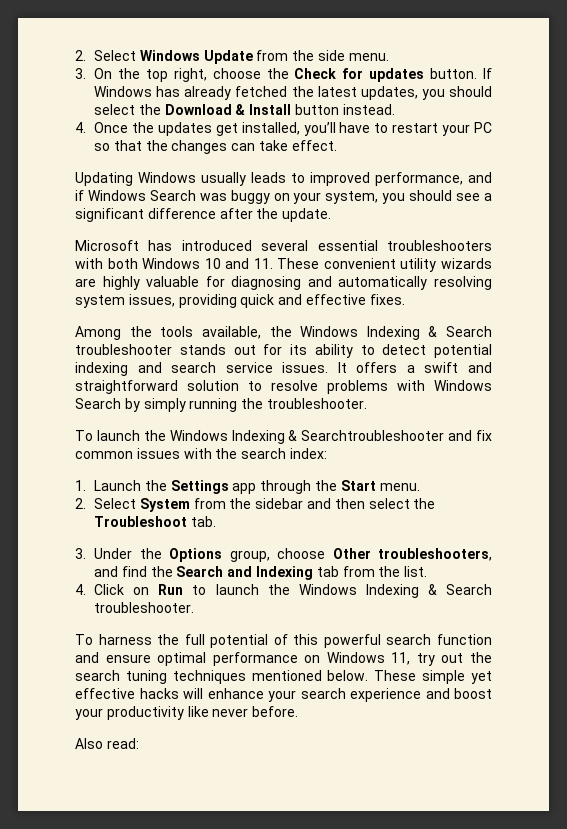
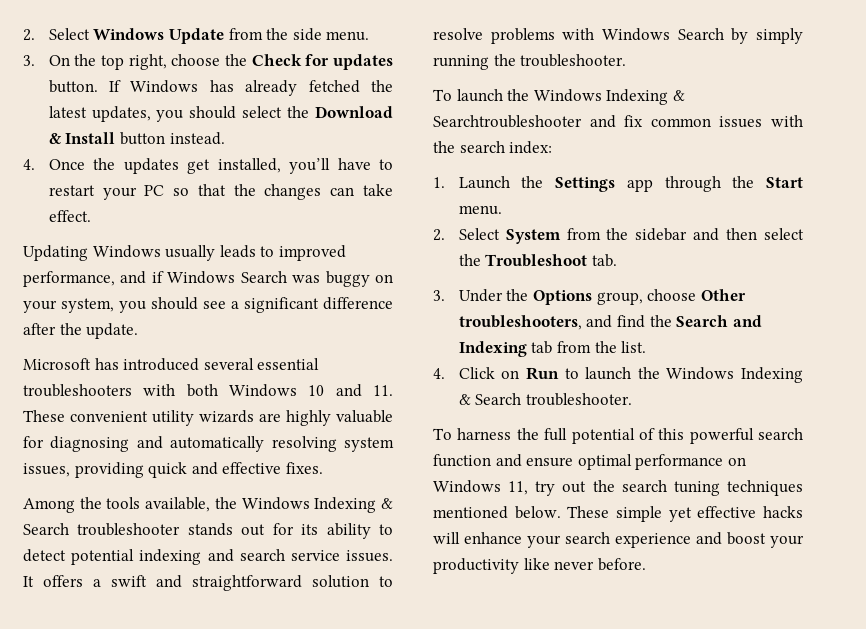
[75,738,139,749] // Also read: -> (646, 564) none

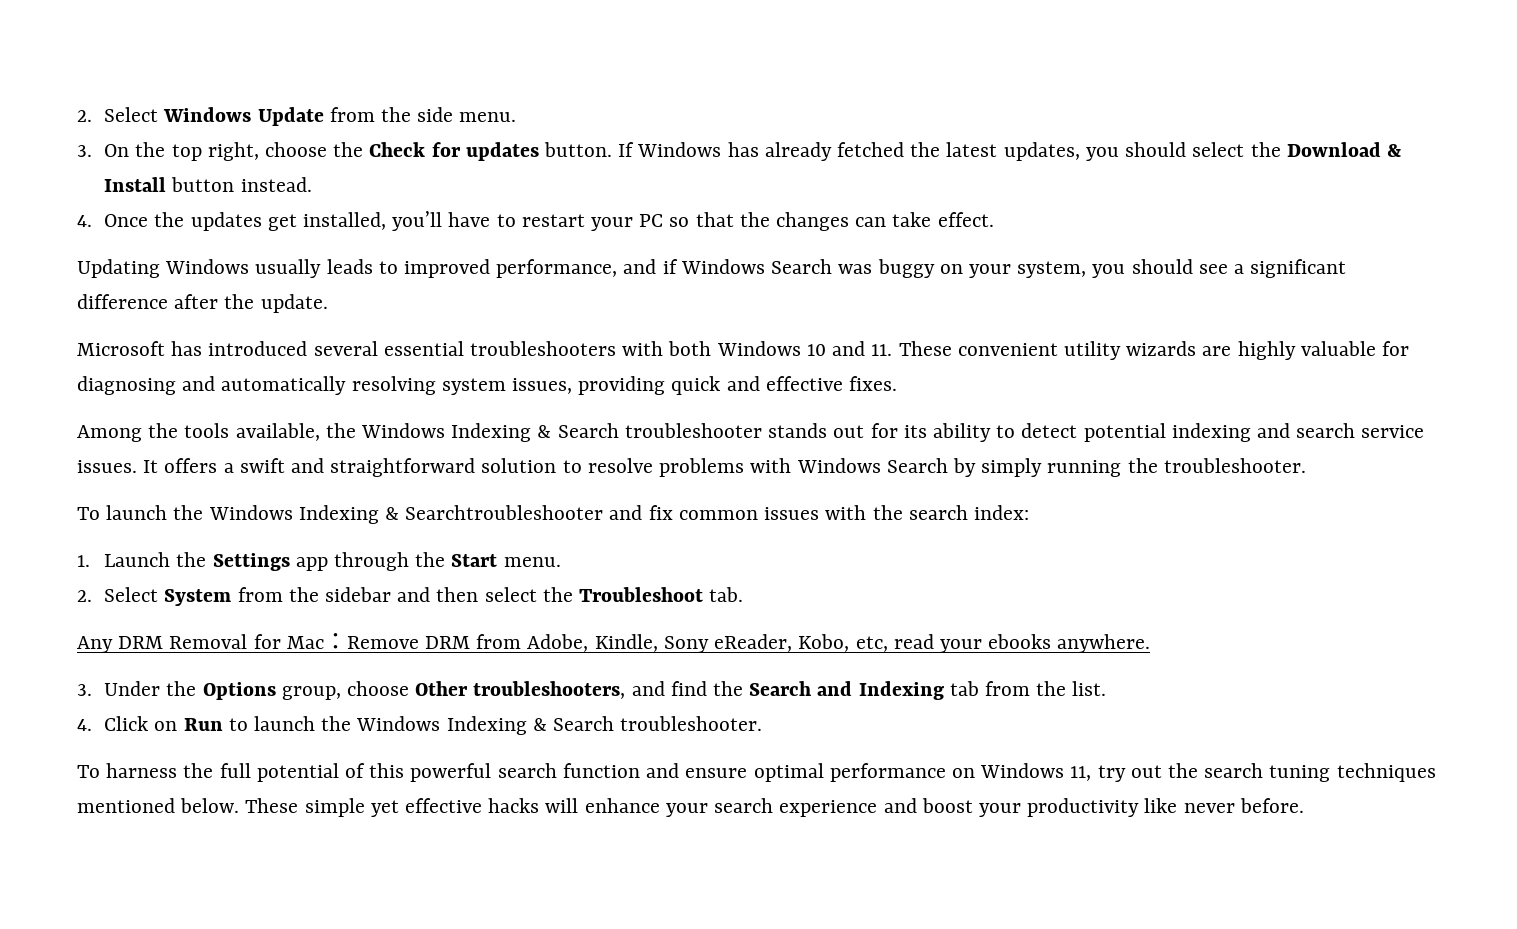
(617, 260) none -> [77,633,1151,653] // Any DRM Removal for Mac：Remove DRM from Adobe, Kindle, Sony eReader, Kobo, etc, read your ebooks anywhere.

